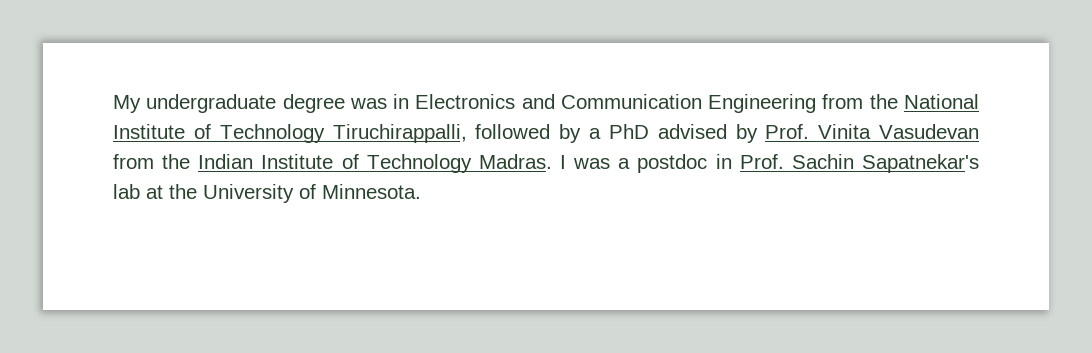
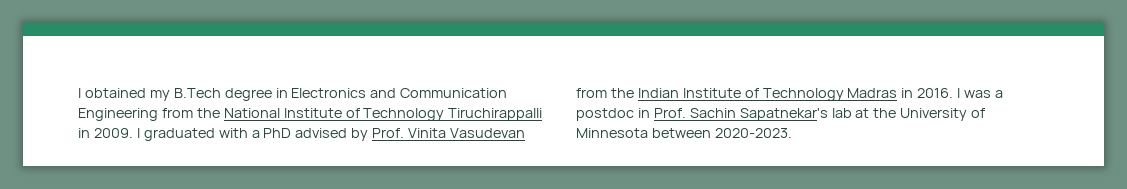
[113,94,387,113] My undergraduate degree was -> [78,88,272,101] I obtained my B.Tech degree
[332,124,582,143] Tiruchirappalli, followed by -> [448,108,543,121] [78,128,248,141] Tiruchirappalli in 2009. I graduated with
[478,154,552,169] Madras. -> [847,88,954,98] Madras in 2016.
[322,184,421,199] Minnesota. -> [576,128,792,138] Minnesota between 2020-2023.

